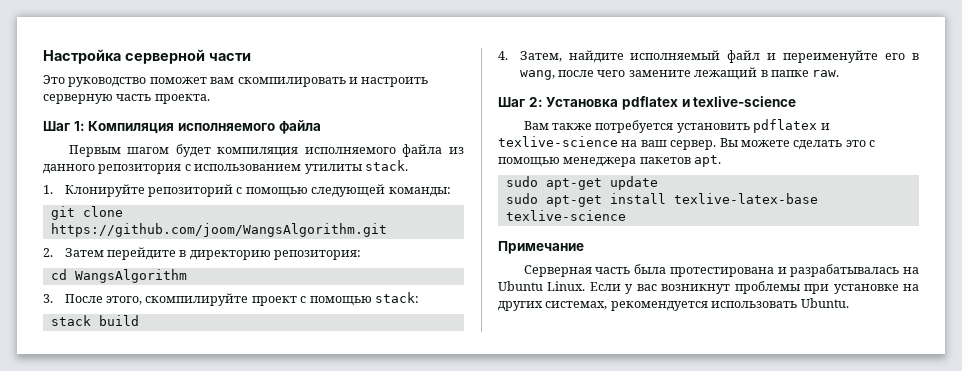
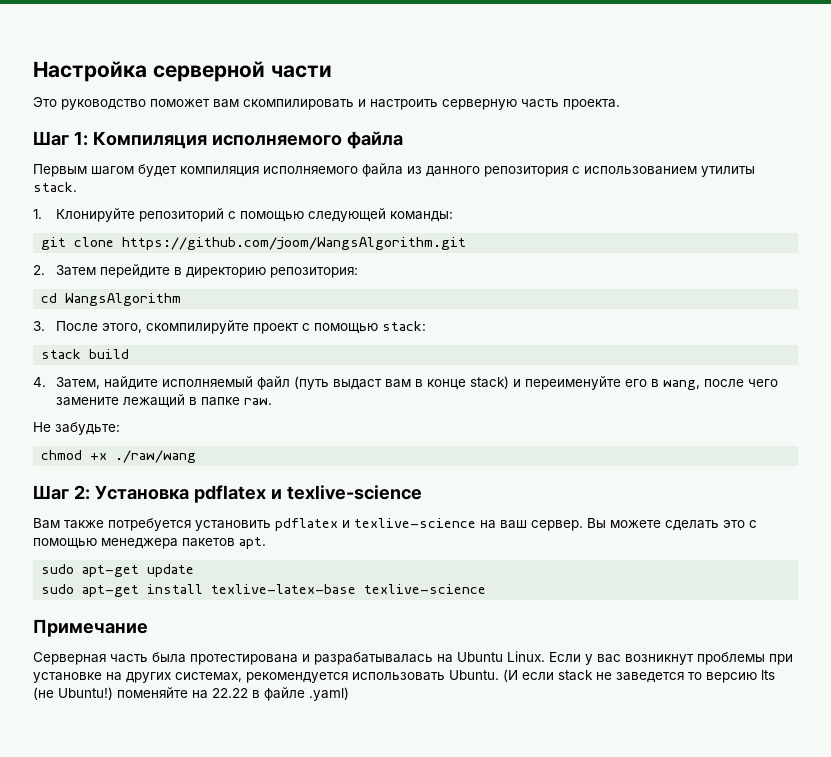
(761, 56) none -> [294,376,510,390] (путь выдаст вам в конце stack)
(840, 73) none -> [33,422,120,435] [41,450,197,463] // Не забудьте: // chmod +x ./raw/wang
(849, 303) none -> [503,669,775,683] [33,687,349,701] (И если stack не заведется то версию lts (не Ubuntu!) поменяйте на 22.22 в файле .yaml)

